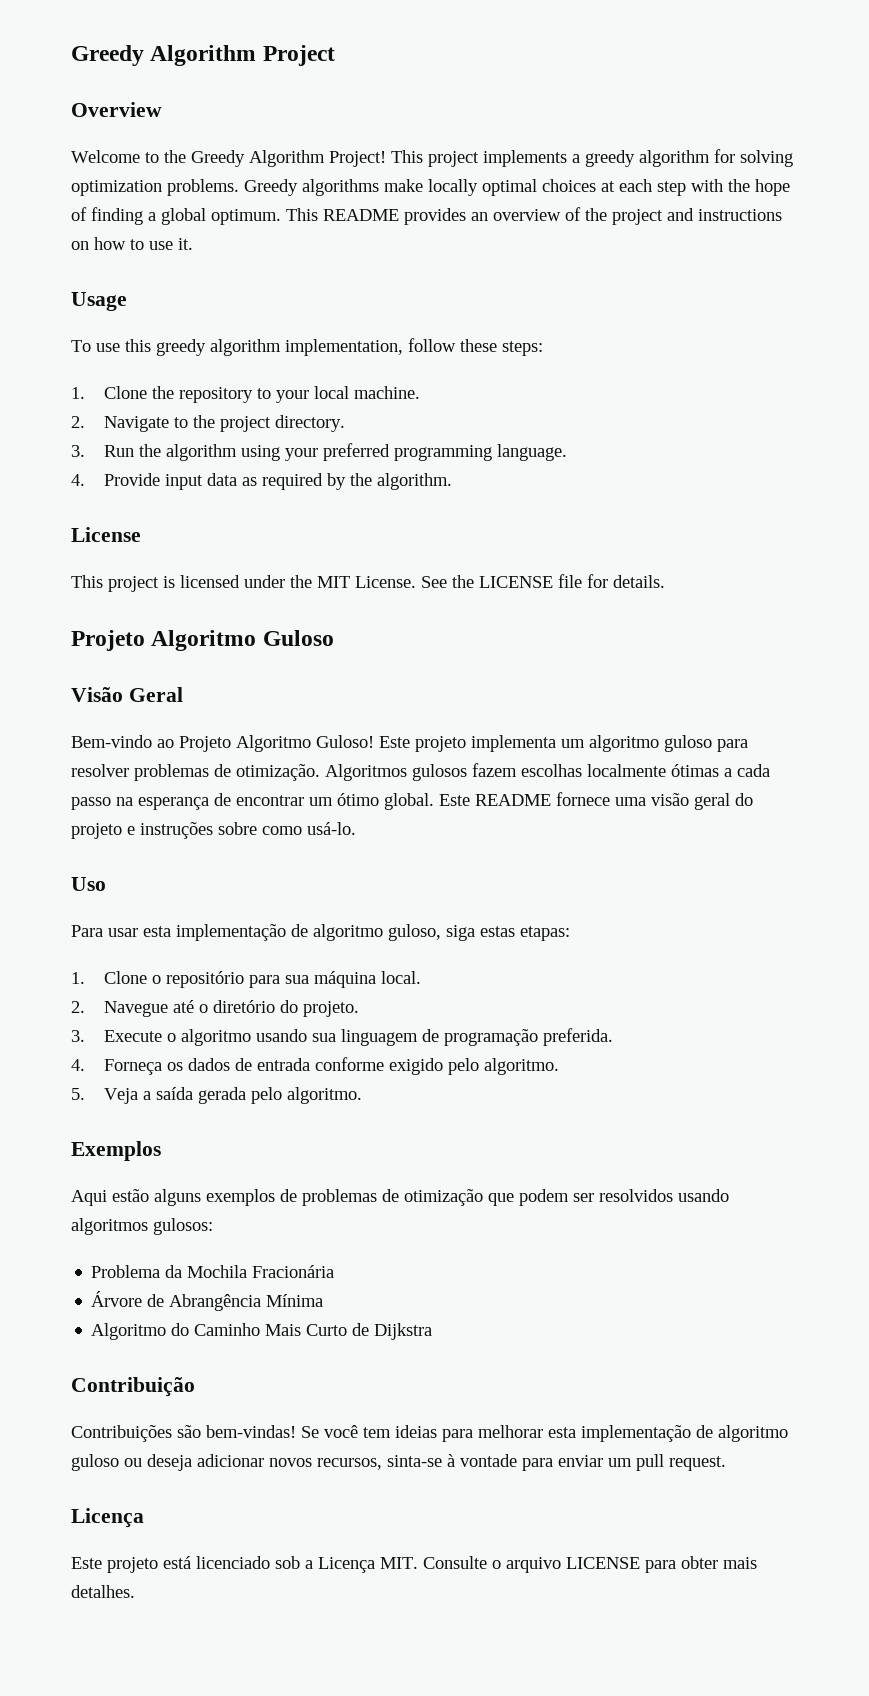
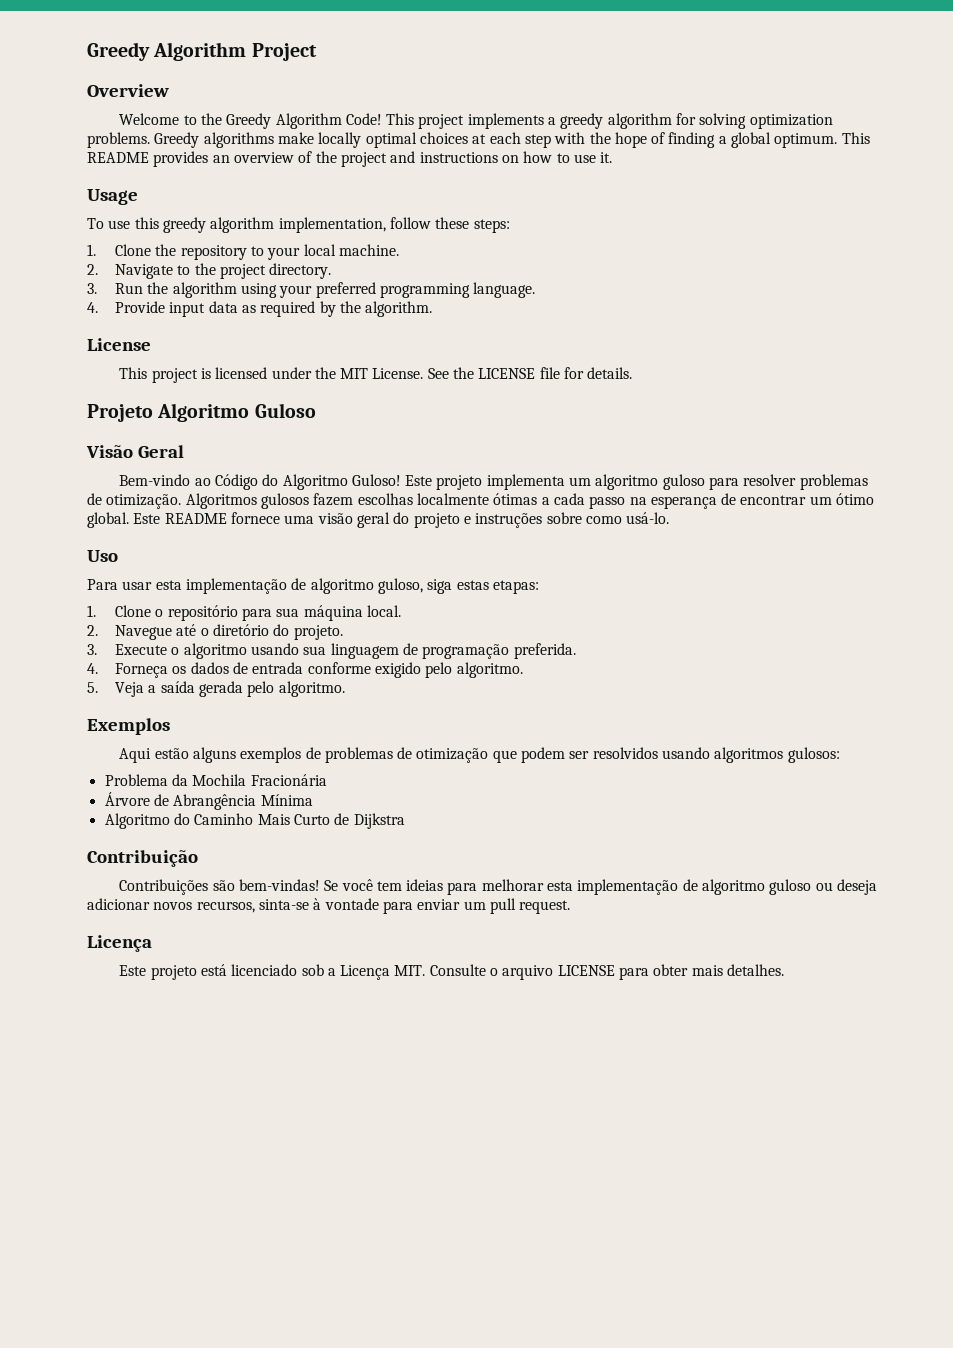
[329,151,386,167] Project! -> [345,113,382,125] Code!
[179,736,231,752] Projeto -> [214,474,279,490] Código do

